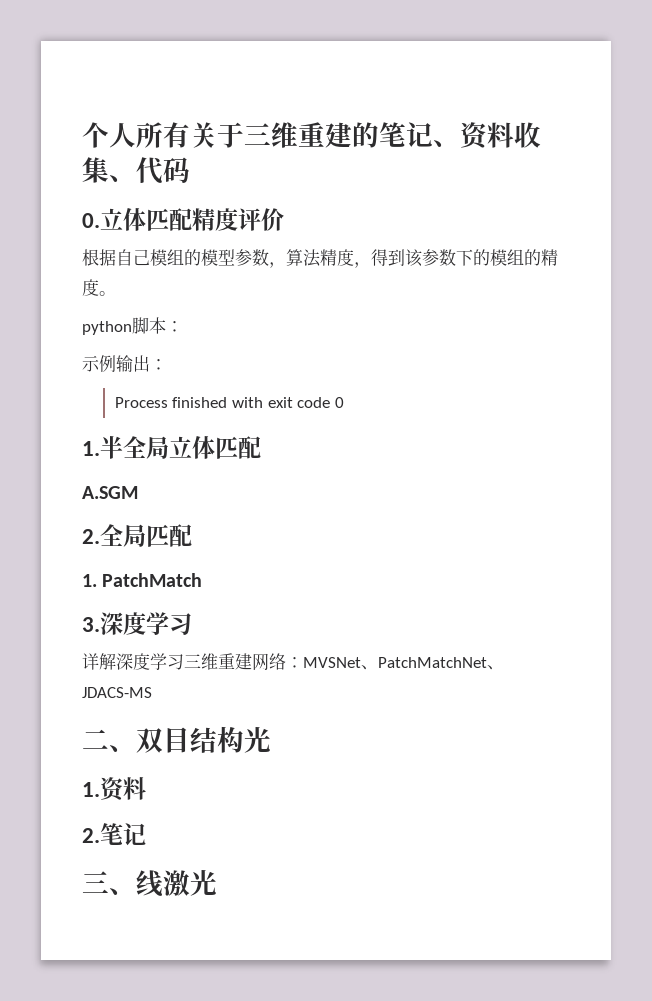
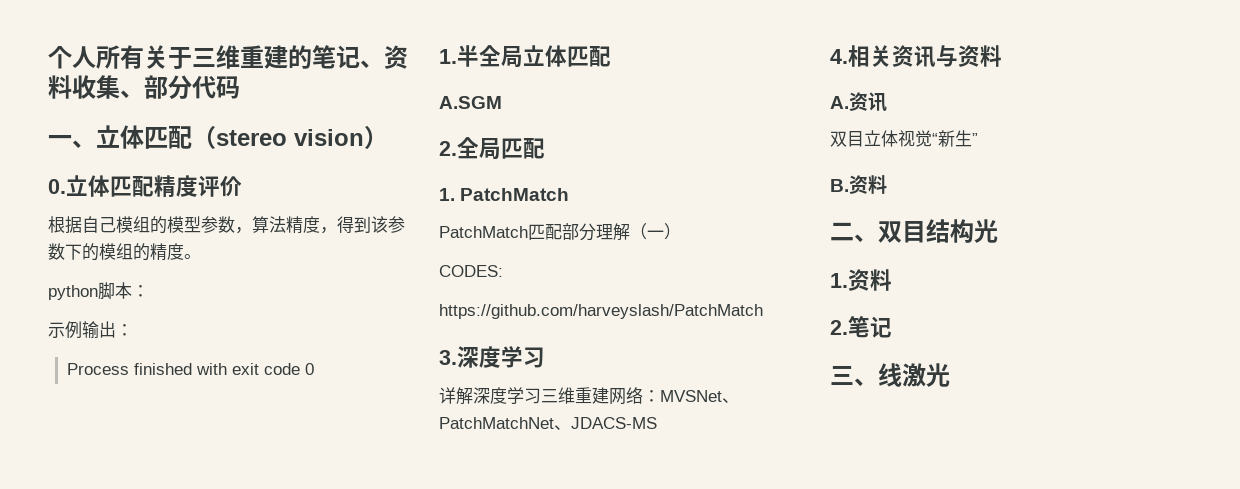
(136, 178) none -> [144,75,192,100] 部分
(190, 170) none -> [48,125,388,149] // 一、立体匹配（stereo vision）
(203, 580) none -> [439,223,681,241] [439,265,503,277] [439,304,763,319] // PatchMatch匹配部分理解（一） // CODES: // https://github.com/harveyslash/PatchMatch
(152, 692) none -> [830,45,1002,68] [830,92,887,112] [830,130,978,147] [830,175,887,194] // 4.相关资讯与资料 // A.资讯 // 双目立体视觉“新生” // B.资料

